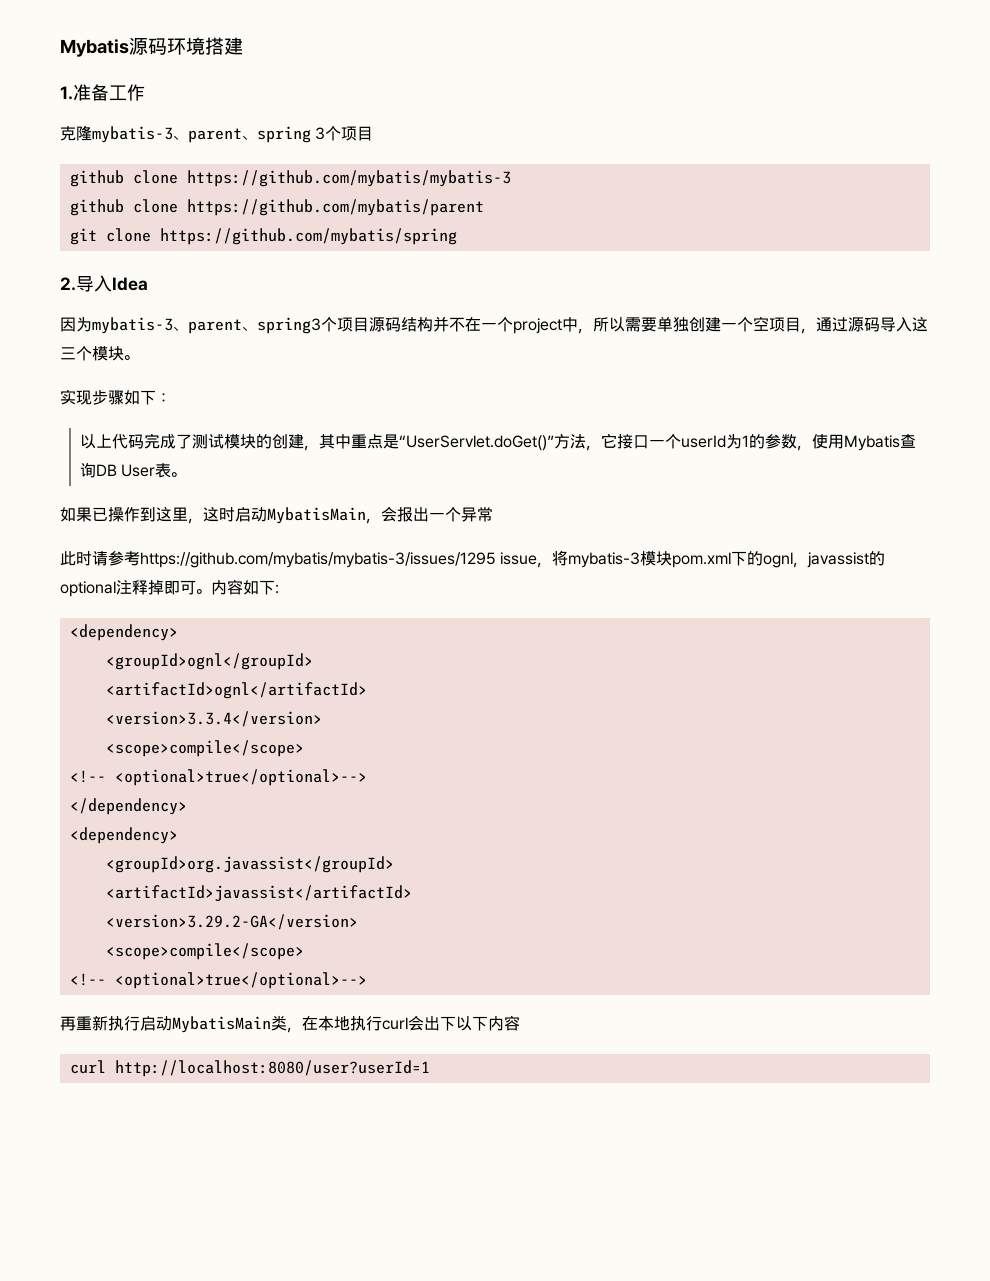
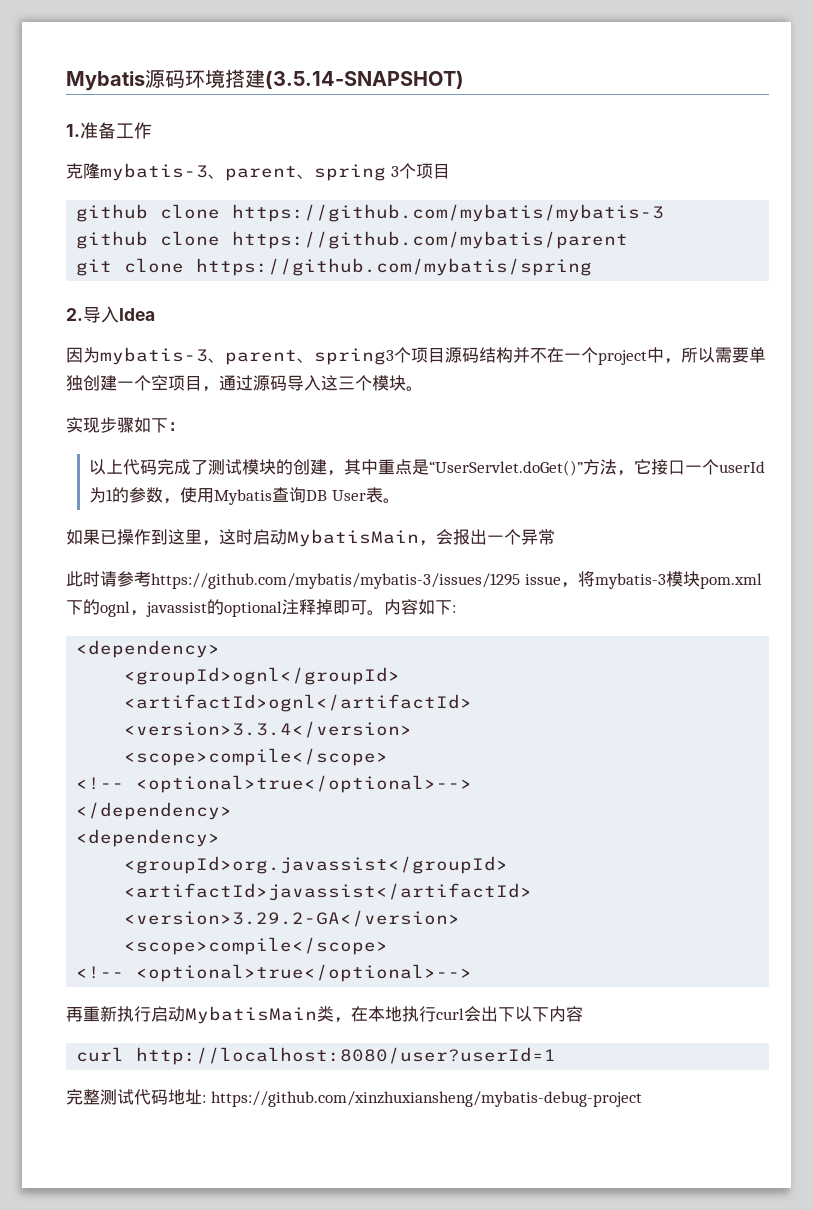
(243, 46) none -> [265,70,464,89] (3.5.14-SNAPSHOT)
(430, 1068) none -> [66,1089,642,1107] // 完整测试代码地址: https://github.com/xinzhuxiansheng/mybatis-debug-project

